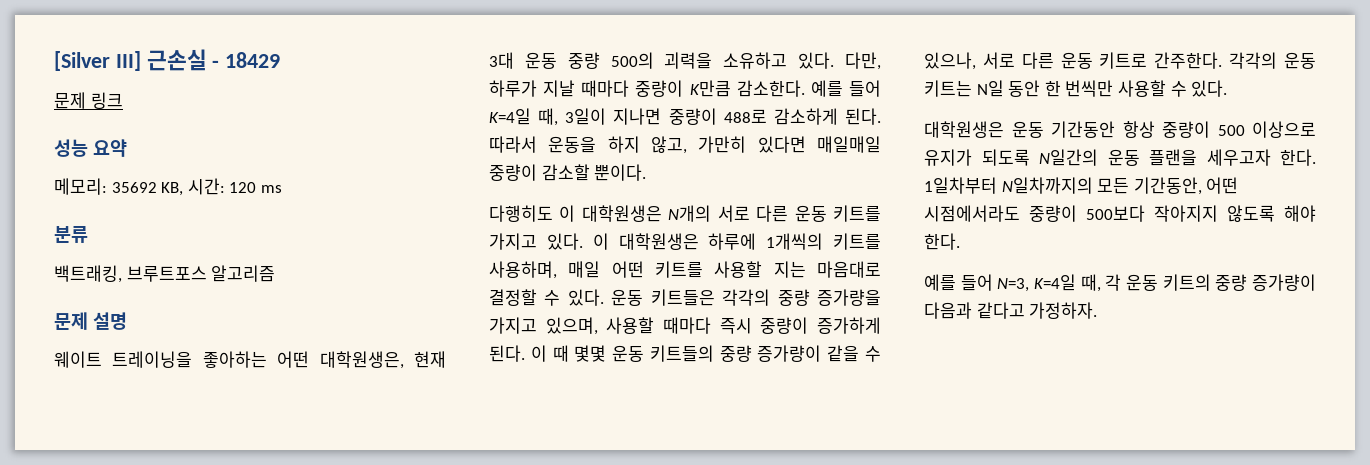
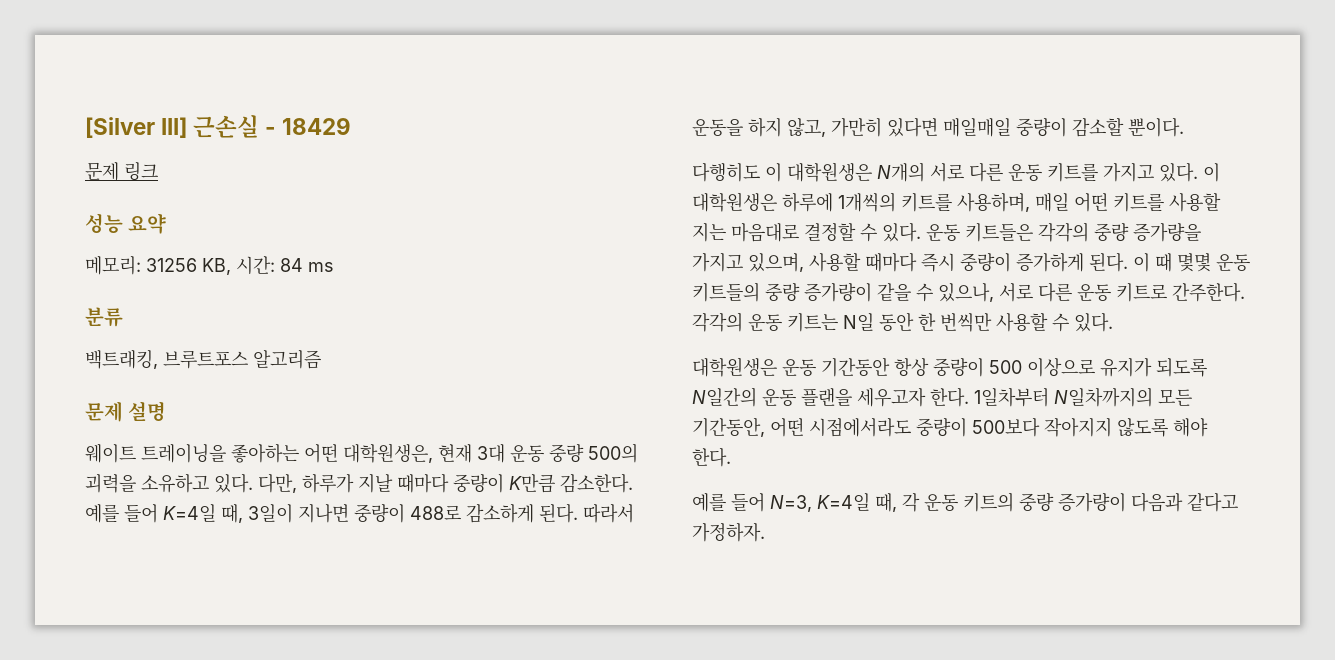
[111,182,157,193] 35692 -> [146,258,197,272] 31256
[229,182,257,193] 120 -> [280,258,303,272] 84

